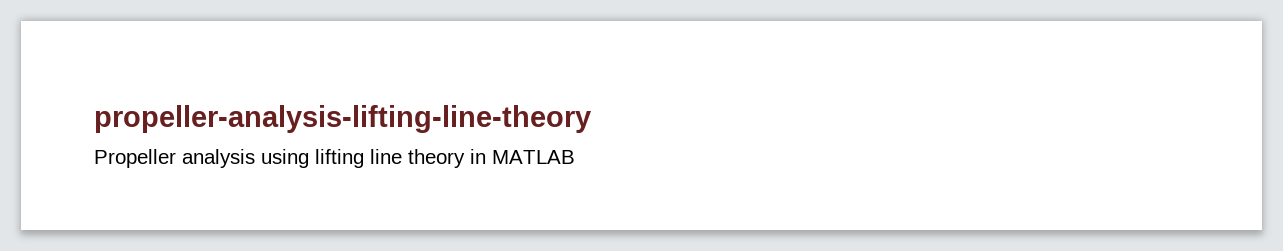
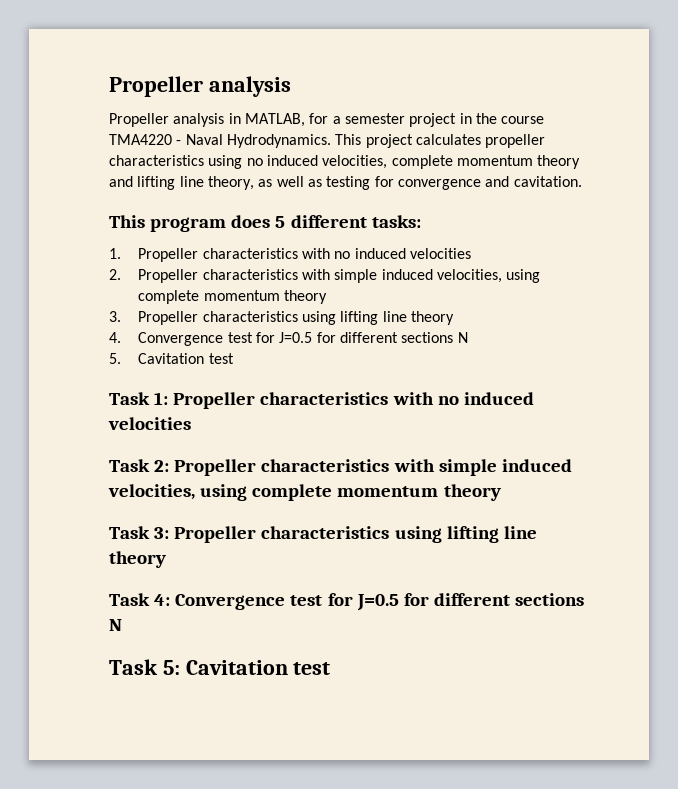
[94,105,591,133] [94,149,575,168] propeller-analysis-lifting-line-theory // Propeller analysis using lifting line theory in MATLAB -> [109,76,291,97] [109,113,545,127] [109,134,546,148] [109,155,581,169] [109,176,582,190] [109,215,421,232] [109,248,472,262] [109,269,541,283] [138,290,328,304] [109,311,455,325] [109,332,468,346] [109,353,234,364] [109,392,534,409] [108,417,191,430] [109,459,572,476] [108,484,501,501] [109,526,537,543] [109,551,166,568] [109,593,585,611] [109,619,122,631] [109,659,331,675] Propeller analysis // Propeller analysis in MATLAB, for a semester project in the course TMA4220 - Naval Hydrodynamics. This project calculates propeller characteristics using no induced velocities, complete momentum theory and lifting line theory, as well as testing for convergence and cavitation. // This program does 5 different tasks: // 1. Propeller characteristics with no induced velocities // 2. Propeller characteristics with simple induced velocities, using complete momentum theory // 3. Propeller characteristics using lifting line theory // 4. Convergence test for J=0.5 for different sections N // 5. Cavitation test // Task 1: Propeller characteristics with no induced velocities // Task 2: Propeller characteristics with simple induced velocities, using complete momentum theory // Task 3: Propeller characteristics using lifting line theory // Task 4: Convergence test for J=0.5 for different sections N // Task 5: Cavitation test

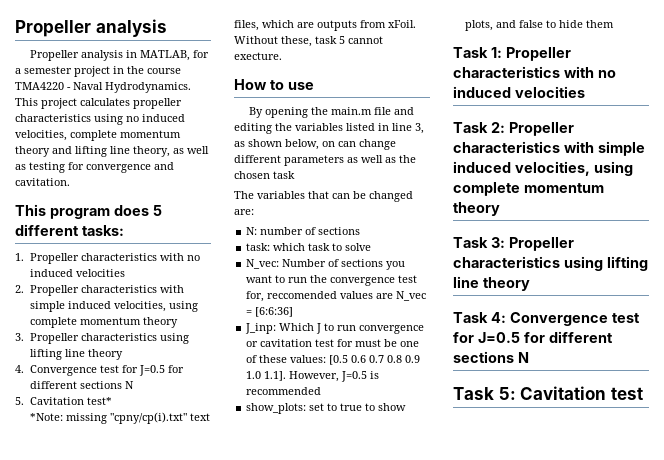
[208,353,234,364] test -> [86,397,112,405] [29,412,210,424] [234,20,416,31] [234,36,383,47] [234,52,282,60] [234,79,314,90] [248,107,414,118] [234,123,424,134] [234,139,396,150] [234,155,416,166] [234,171,295,179] [234,191,413,202] [234,209,254,215] [246,227,361,235] [246,243,372,251] [246,259,406,270] [246,275,418,286] [246,291,427,302] [246,307,294,317] [245,323,425,334] [246,339,420,347] [246,355,421,365] [246,371,380,382] [246,387,322,395] [246,403,407,414] [465,20,615,31] test* // *Note: missing "cpny/cp(i).txt" text files, which are outputs from xFoil. Without these, task 5 cannot execture. // How to use // By opening the main.m file and editing the variables listed in line 3, as shown below, on can change different parameters as well as the chosen task // The variables that can be changed are: // N: number of sections // task: which task to solve // N_vec: Number of sections you want to run the convergence test for, reccomended values are N_vec = [6:6:36] // J_inp: Which J to run convergence or cavitation test for must be one of these values: [0.5 0.6 0.7 0.8 0.9 1.0 1.1]. However, J=0.5 is recommended // show_plots: set to true to show plots, and false to hide them

